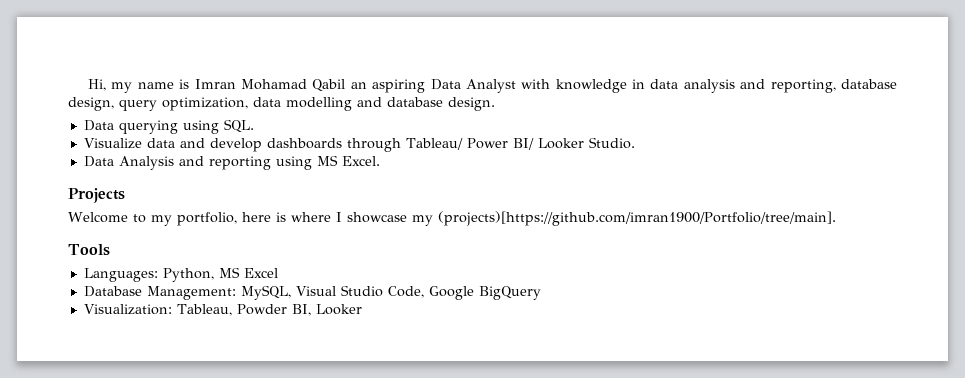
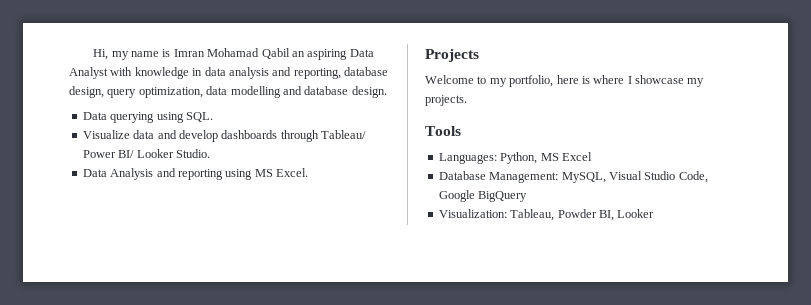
[437,211,836,226] (projects)[https://github.com/imran1900/Portfolio/tree/main]. -> [425,95,467,106] projects.

